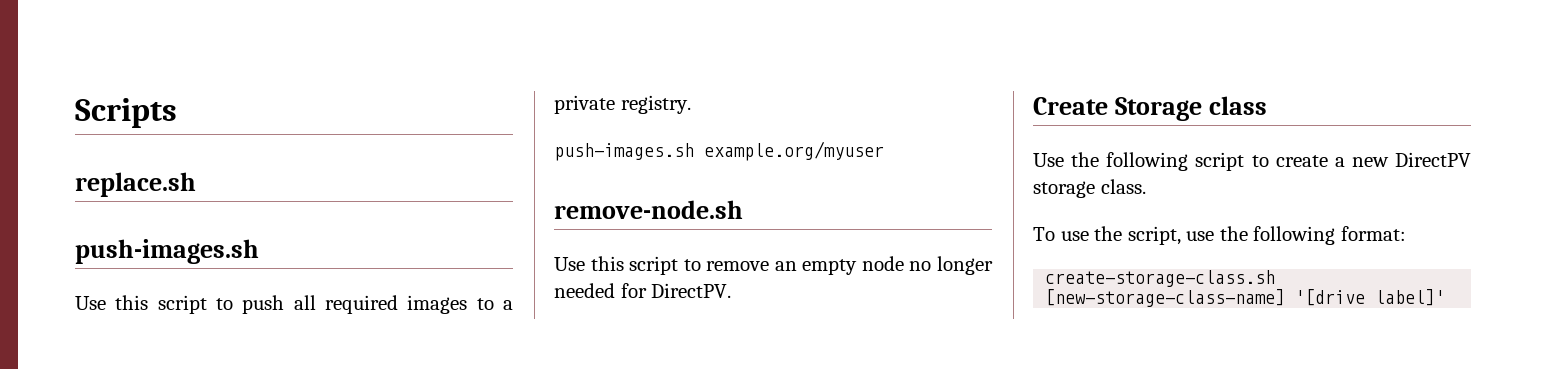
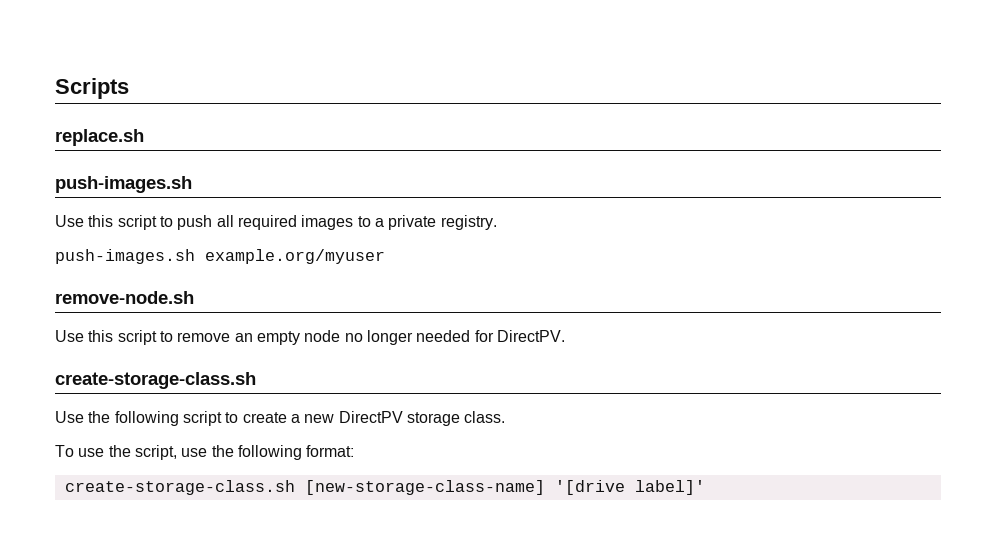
[1033,96,1267,121] Create Storage class -> [55,372,256,389] create-storage-class.sh

